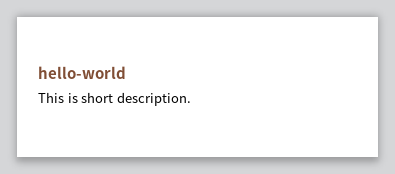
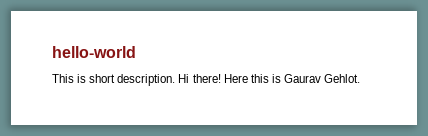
(191, 99) none -> [178,74,361,83] Hi there! Here this is Gaurav Gehlot.

